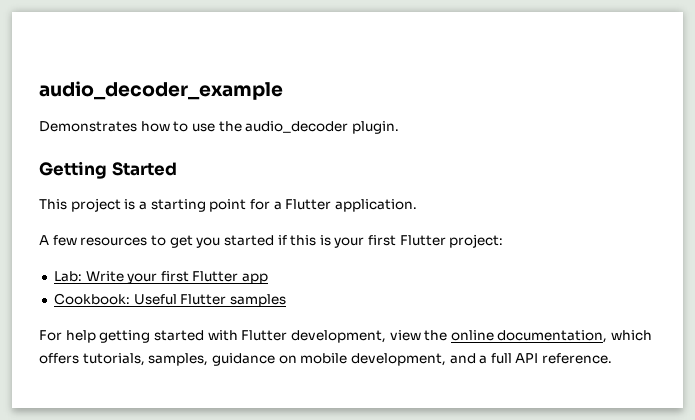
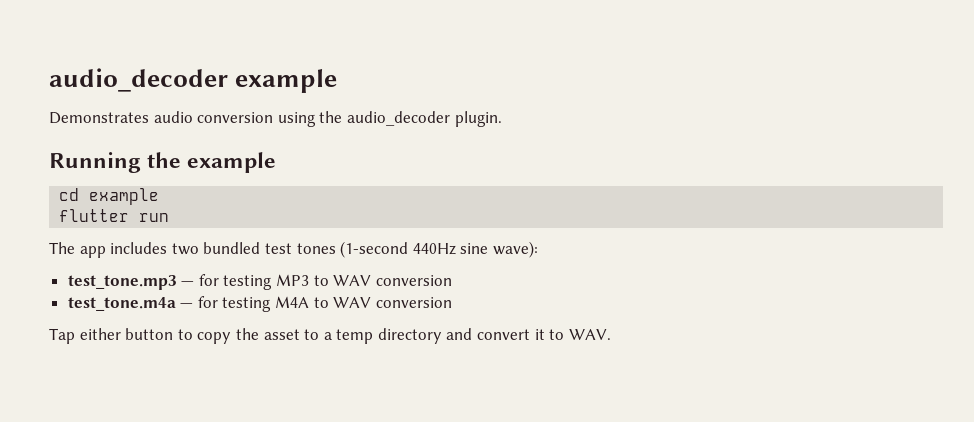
[39,81,283,100] audio_decoder_example -> [49,68,338,93] audio_decoder example
[140,121,215,132] how to use -> [153,111,316,127] audio conversion using
[39,161,177,179] [39,198,417,212] [39,234,504,248] [53,271,269,284] [53,293,286,307] [39,330,653,343] [39,353,613,366] Getting Started // This project is a starting point for a Flutter application. // A few resources to get you started if this is your first Flutter project: // Lab: Write your first Flutter app // Cookbook: Useful Flutter samples // For help getting started with Flutter development, view the online documentation, which offers tutorials, samples, guidance on mobile development, and a full API reference. -> [49,152,277,173] [59,188,160,205] [59,209,170,222] [49,241,538,258] [67,274,452,290] [67,296,452,312] [49,328,611,344] Running the example // cd example // flutter run // The app includes two bundled test tones (1-second 440Hz sine wave): // test_tone.mp3 — for testing MP3 to WAV conversion // test_tone.m4a — for testing M4A to WAV conversion // Tap either button to copy the asset to a temp directory and convert it to WAV.

